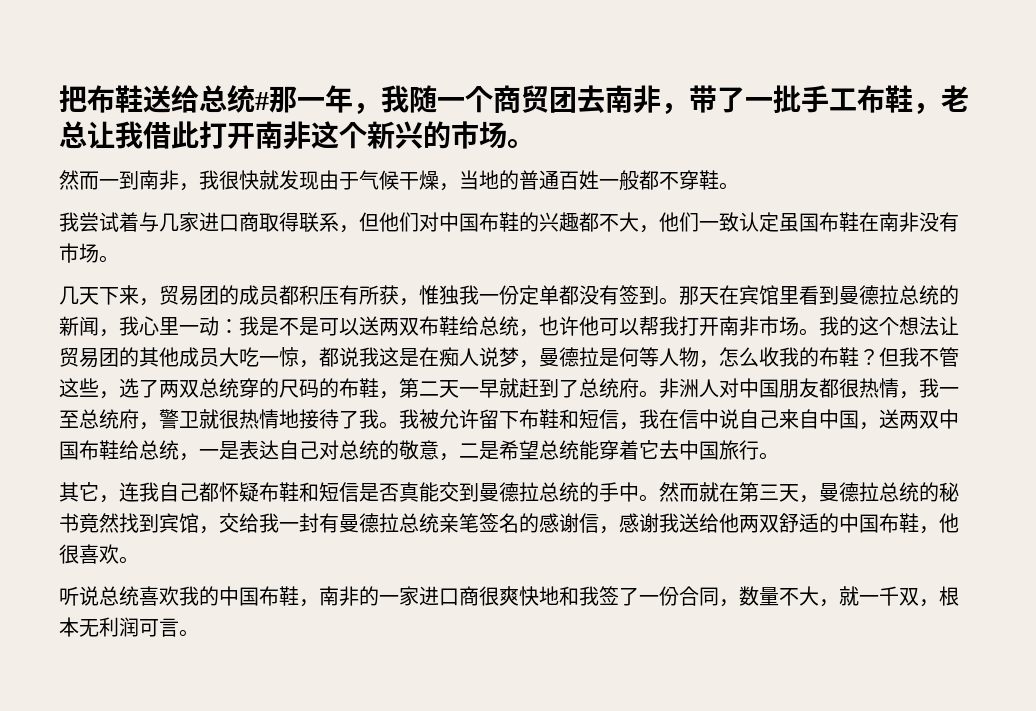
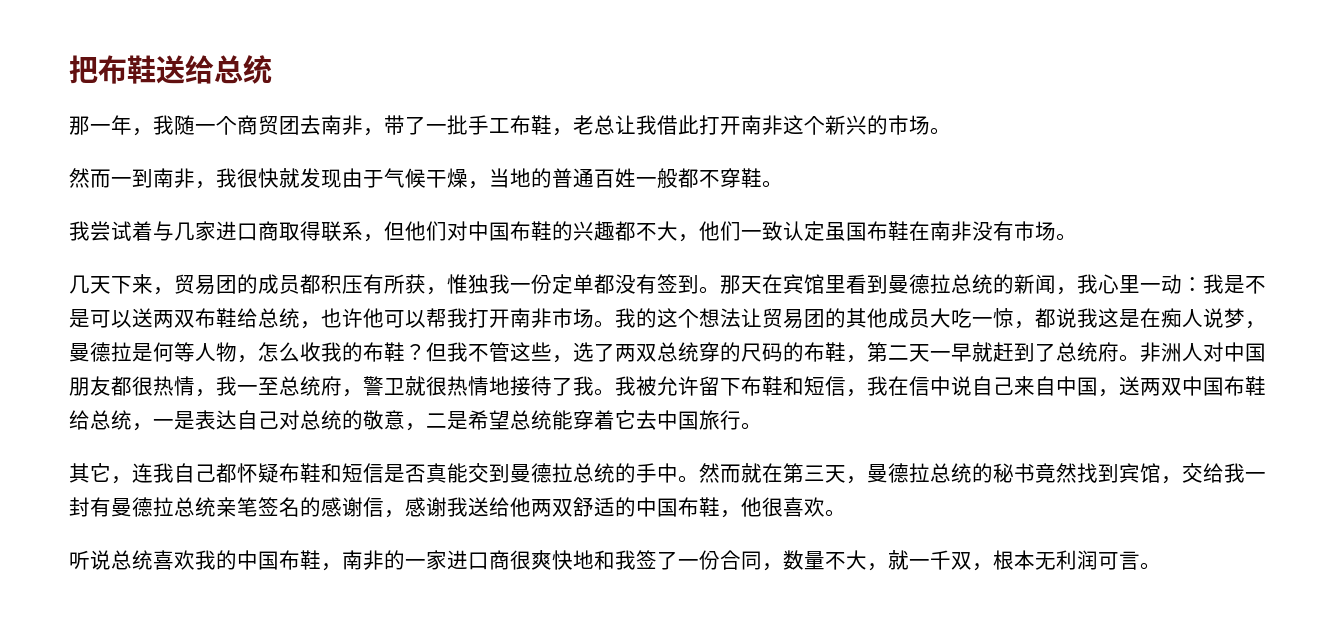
[255,92,269,110] # -> (272, 69) //

